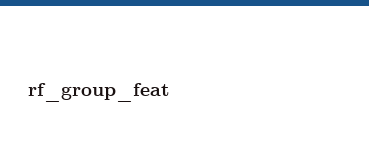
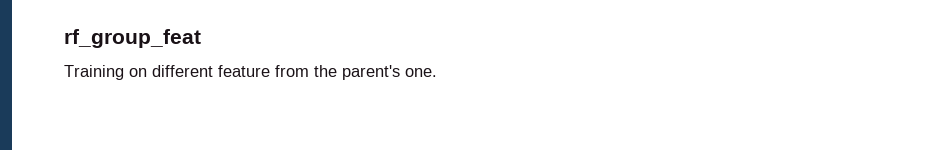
(170, 92) none -> [64,65,437,80] // Training on different feature from the parent's one.

